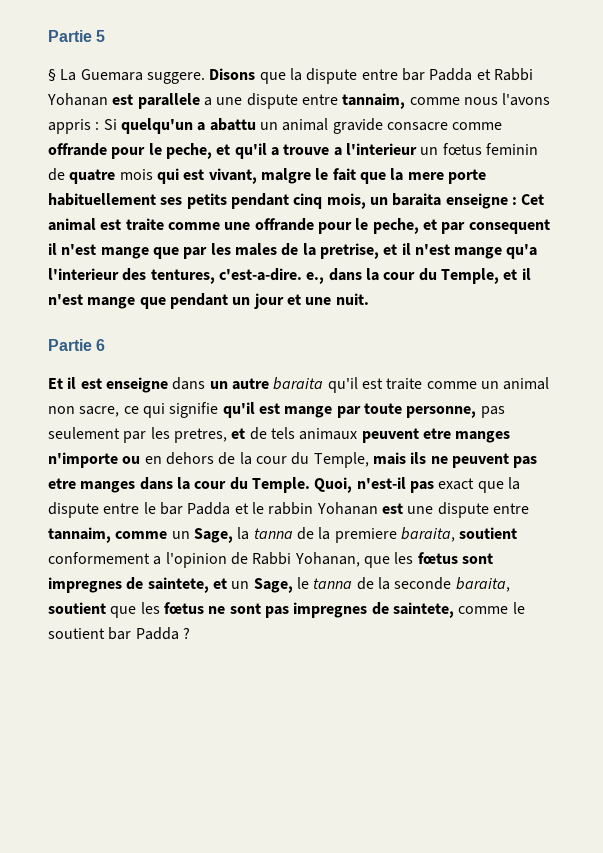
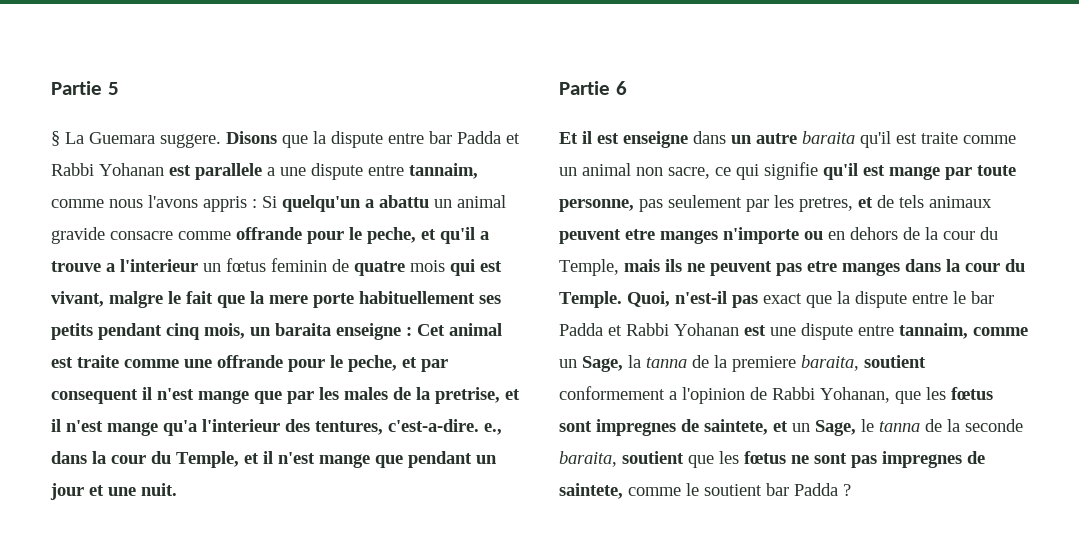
[251,502,314,515] le rabbin -> [626,323,669,336] Rabbi

